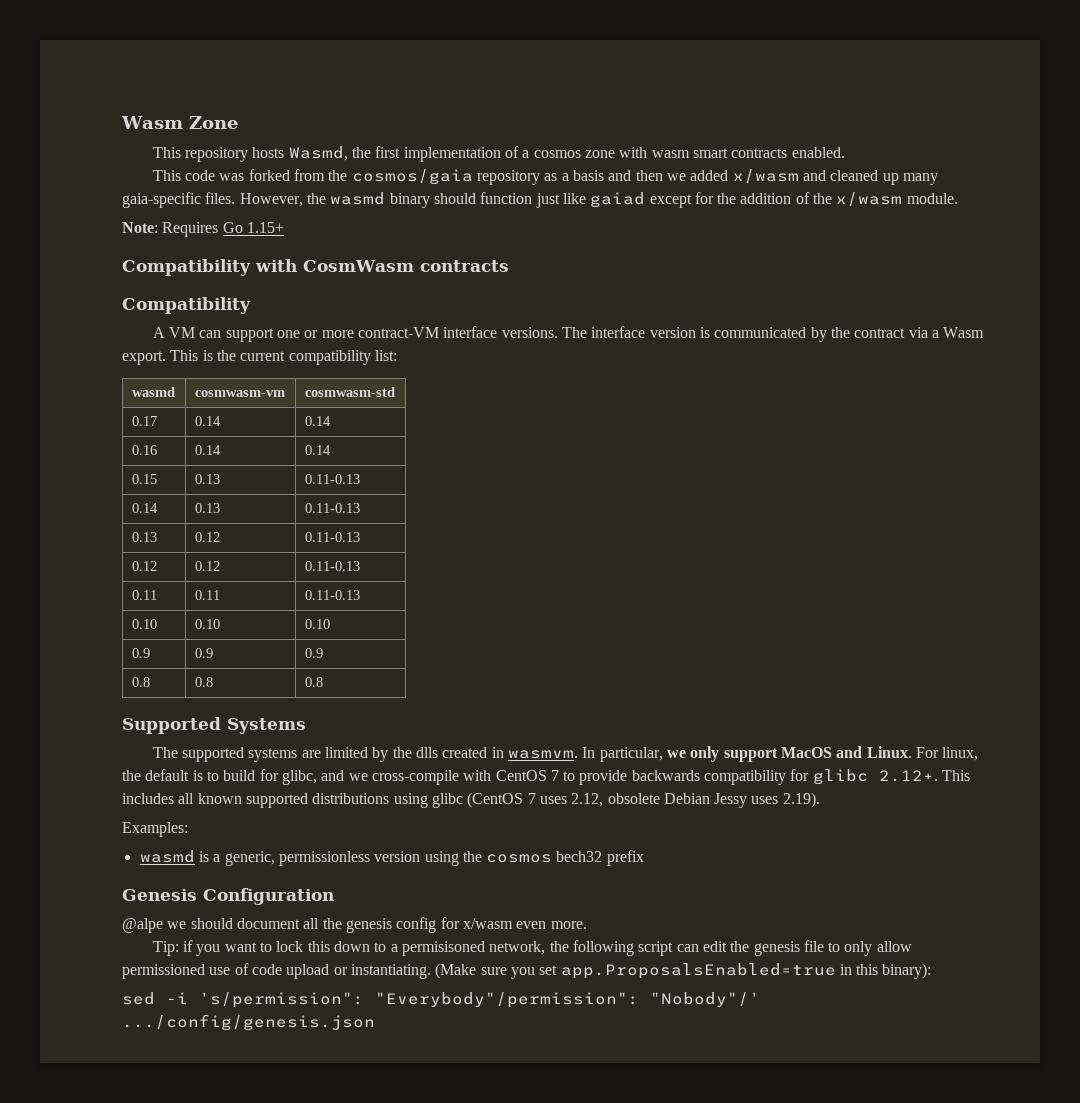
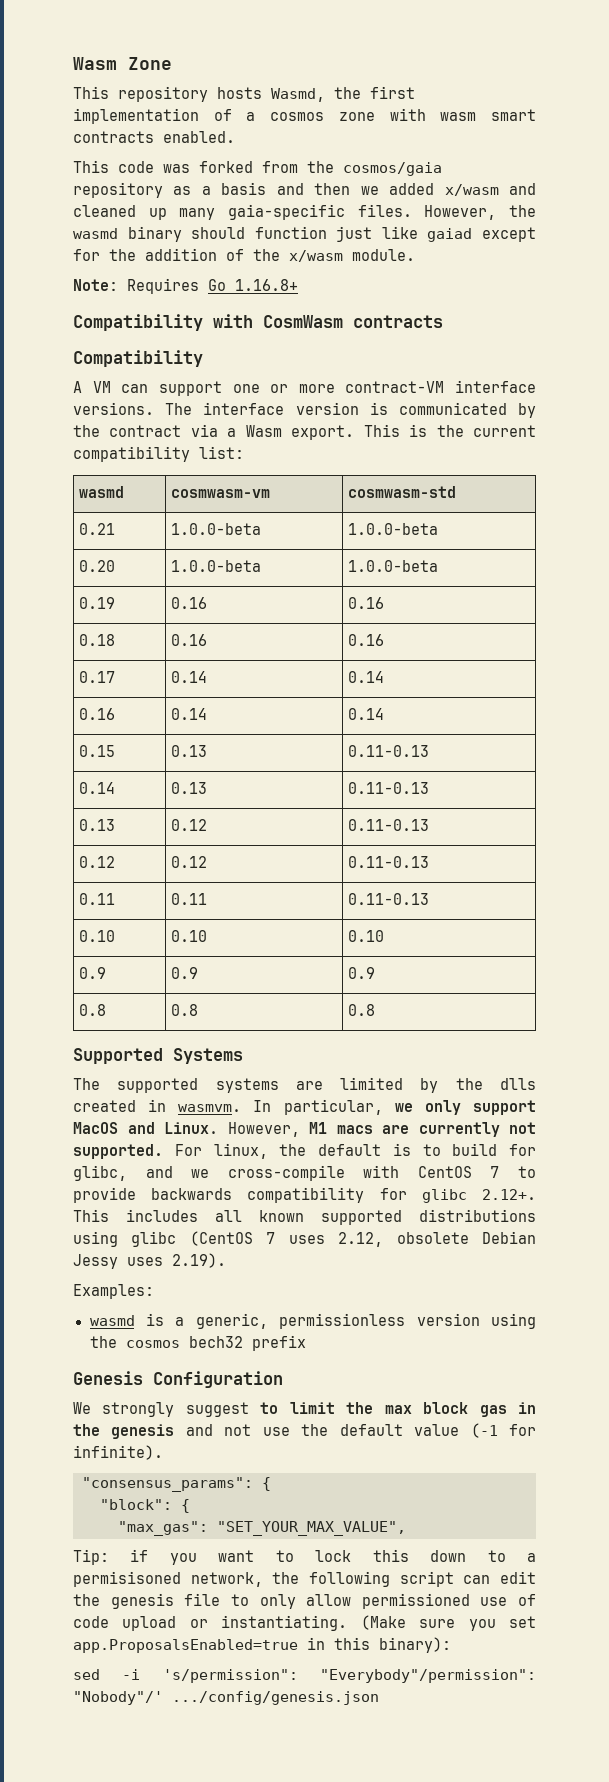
[246,222,284,233] 1.15+ -> [235,279,298,291] 1.16.8+
(395, 392) none -> [79,523,116,535] [171,523,262,535] [348,523,439,535] [79,560,116,572] [171,560,262,572] [348,560,439,572] [79,597,116,609] [171,597,208,609] [348,597,385,609] [79,634,116,646] [171,634,208,646] [348,634,385,646] // 0.21 | 1.0.0-beta | 1.0.0-beta // 0.20 | 1.0.0-beta | 1.0.0-beta // 0.19 | 0.16 | 0.16 // 0.18 | 0.16 | 0.16
(912, 752) none -> [227,1122,536,1137] [73,1144,163,1159] However, M1 macs are currently not supported.
[122,917,587,933] @alpe we should document all the genesis config for x/wasm even more. -> [73,1402,537,1417] [73,1423,536,1439] [73,1445,163,1460] [82,1477,271,1492] [100,1499,190,1513] [118,1521,406,1536] We strongly suggest to limit the max block gas in the genesis and not use the default value (-1 for infinite). // "consensus_params": { // "block": { // "max_gas": "SET_YOUR_MAX_VALUE",

